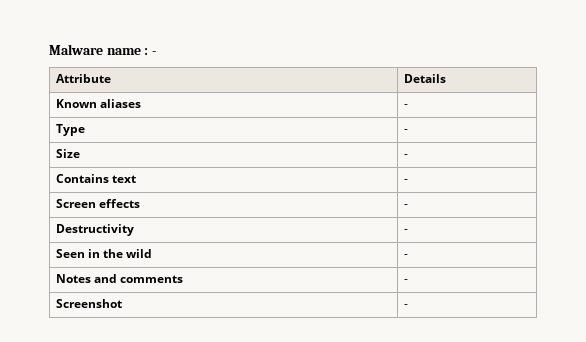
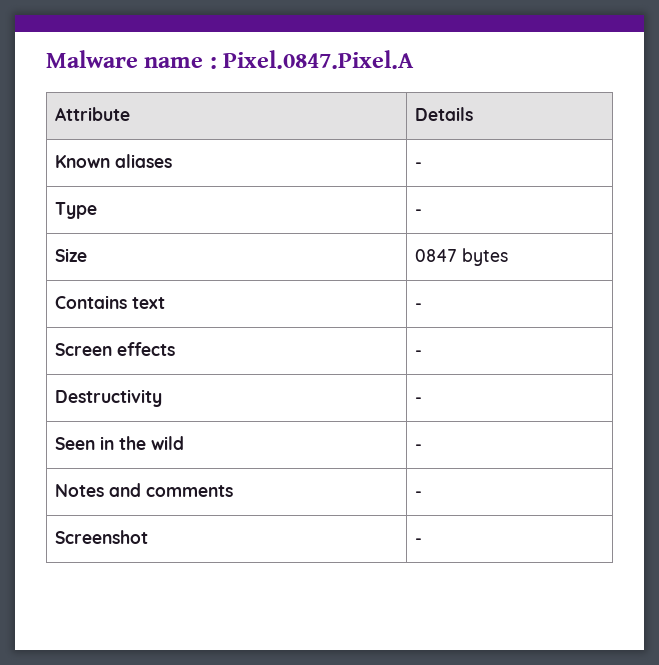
[151,51,156,55] - -> [223,50,415,69] Pixel.0847.Pixel.A
[404,154,409,158] - -> [415,248,509,266] 0847 bytes

